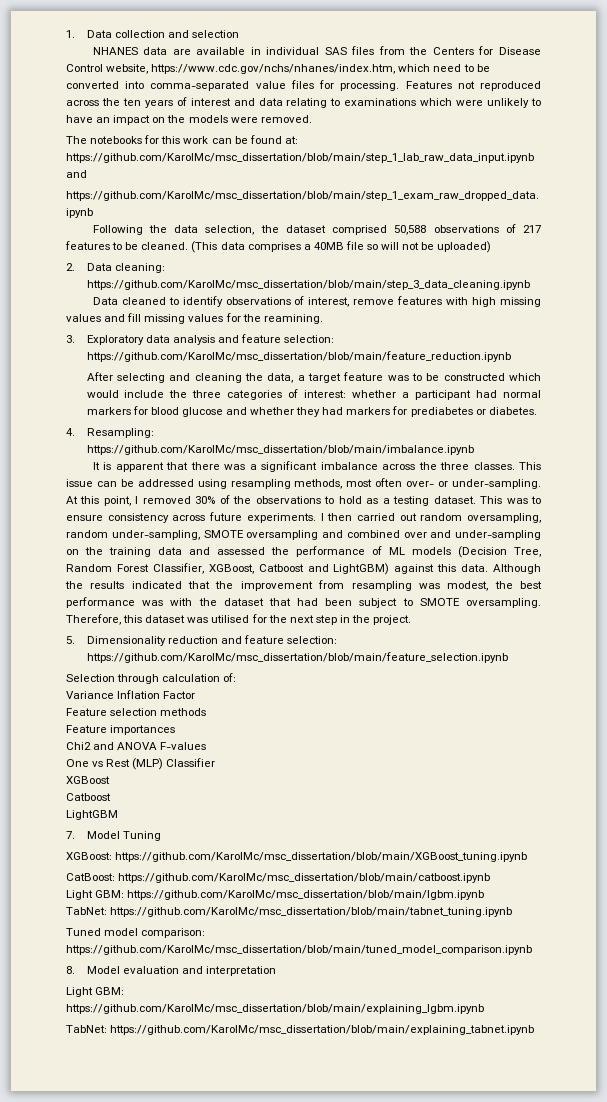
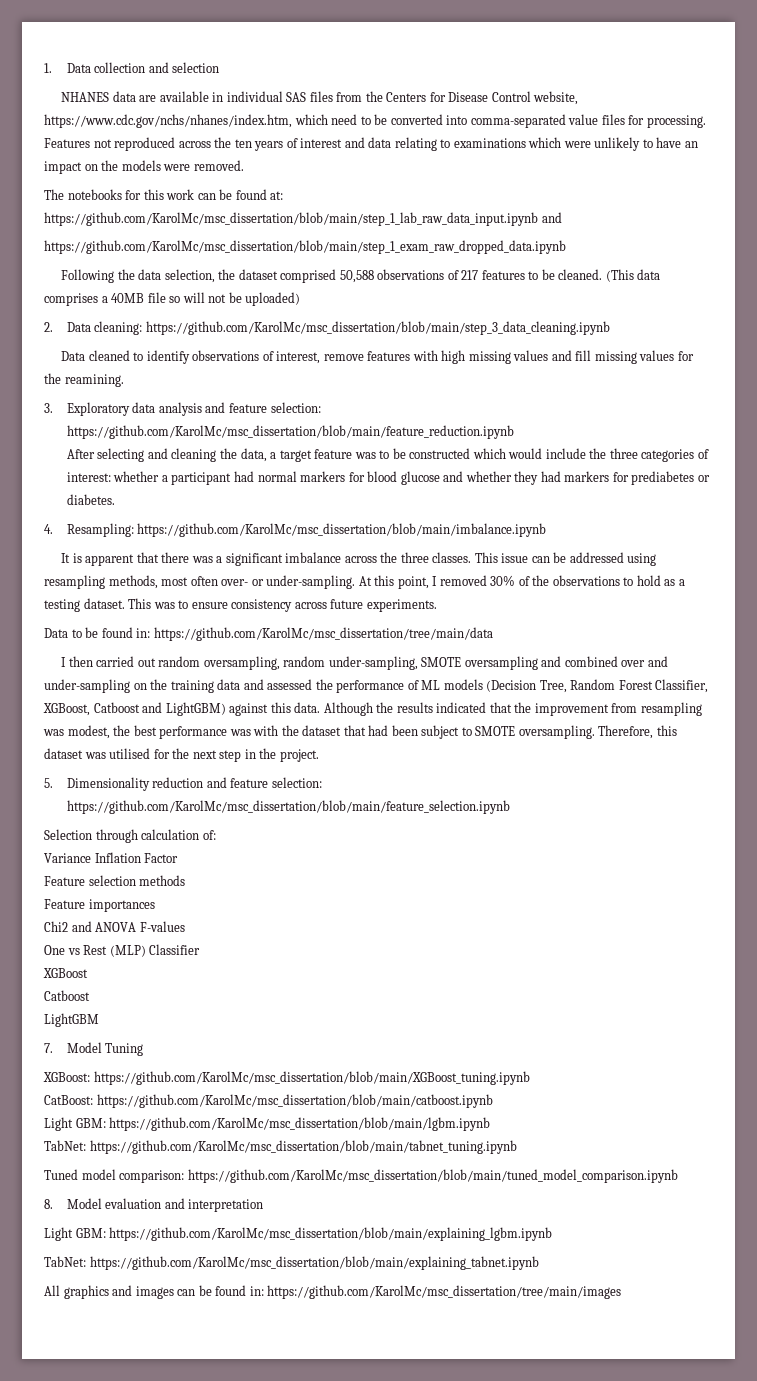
(316, 518) none -> [44,627,493,641] // Data to be found in: https://github.com/KarolMc/msc_dissertation/tree/main/data //
(535, 1030) none -> [44,1285,622,1299] // All graphics and images can be found in: https://github.com/KarolMc/msc_dissertation/tree/main/images

